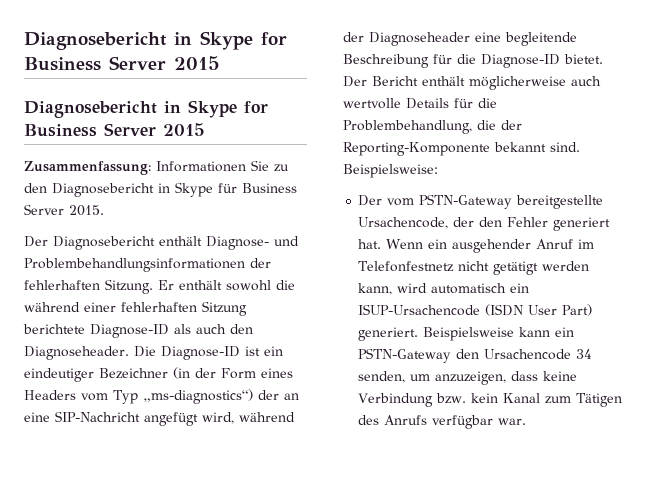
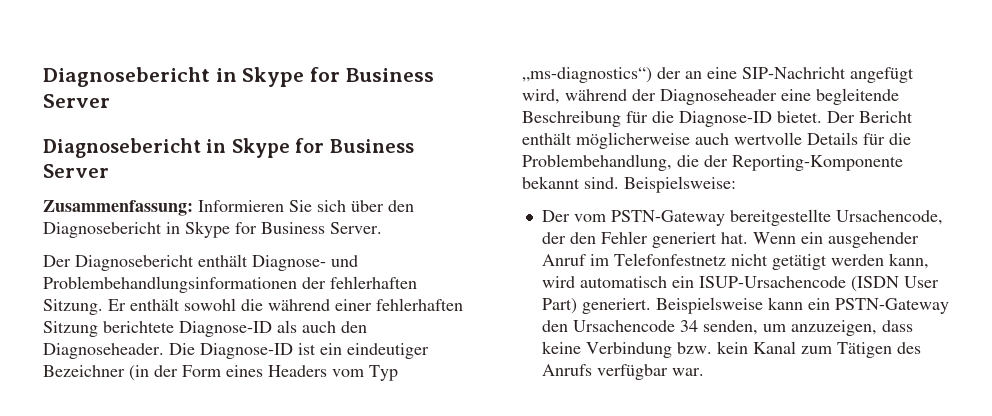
[24,31,287,50] [24,56,220,71] [24,100,268,118] [24,123,205,137] Diagnosebericht in Skype for Business Server 2015 // Diagnosebericht in Skype for Business Server 2015 -> [43,67,434,87] [43,94,110,108] [43,138,414,158] [43,164,109,178] Diagnosebericht in Skype for Business Server // Diagnosebericht in Skype for Business Server
[156,160,289,172] [24,182,297,197] [24,204,104,216] Informationen Sie zu den Diagnosebericht in Skype für Business Server 2015. -> [198,200,414,212] [43,221,382,238] Informieren Sie sich über den Diagnosebericht in Skype for Business Server.

